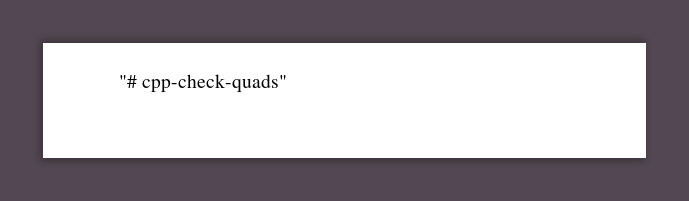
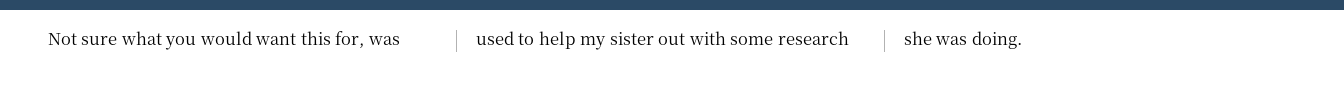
[119,74,288,93] "# cpp-check-quads" -> [48,31,1022,50] Not sure what you would want this for, was used to help my sister out with some research she was doing.

